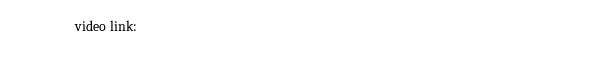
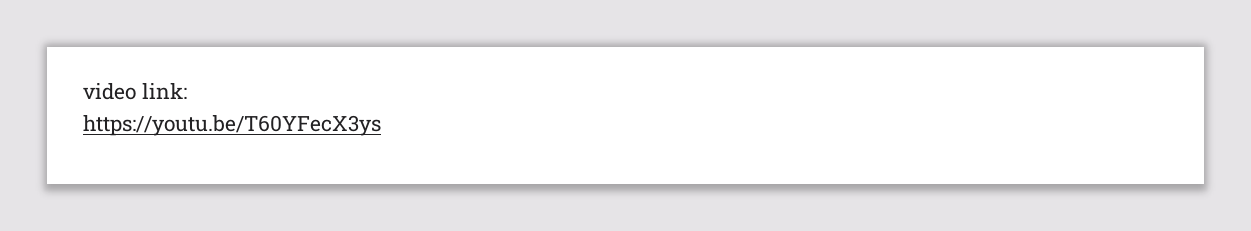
(137, 25) none -> [83,115,381,136] // https://youtu.be/T60YFecX3ys

